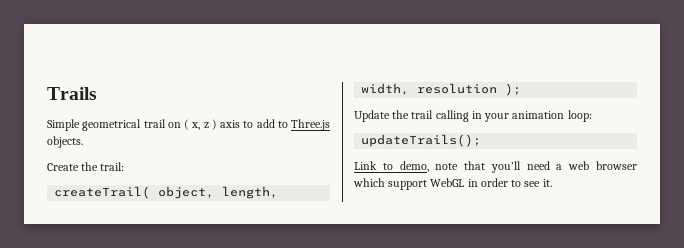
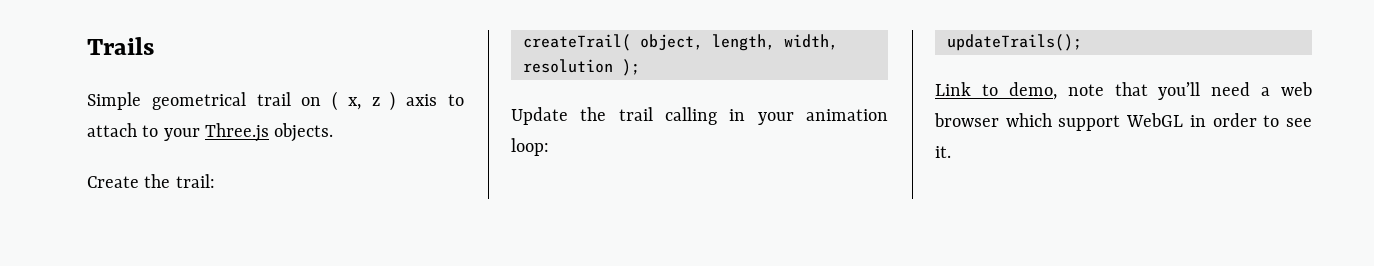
[256,119,288,128] add to -> [87,123,200,141] attach to your

